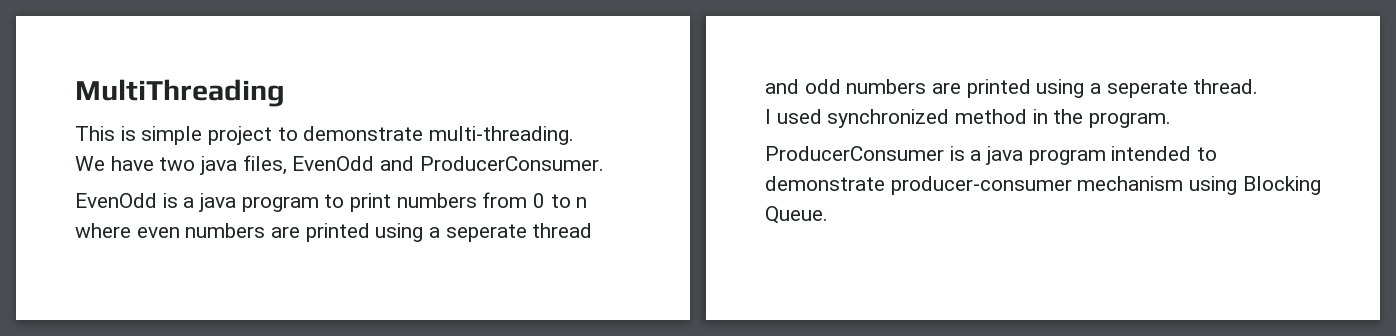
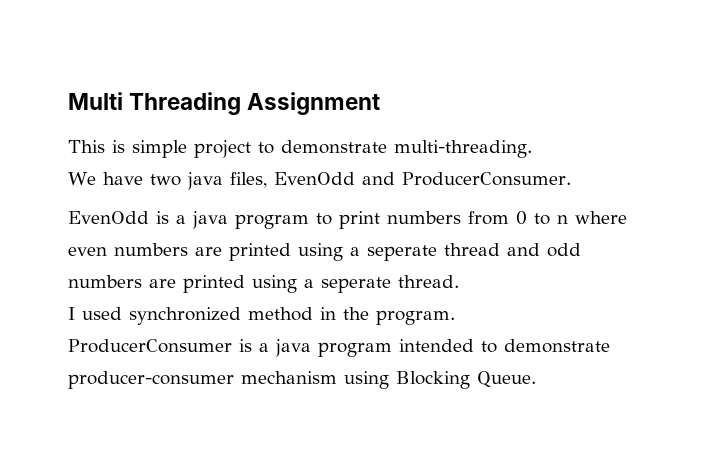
[75,79,285,107] MultiThreading -> [68,92,381,115] Multi Threading Assignment

